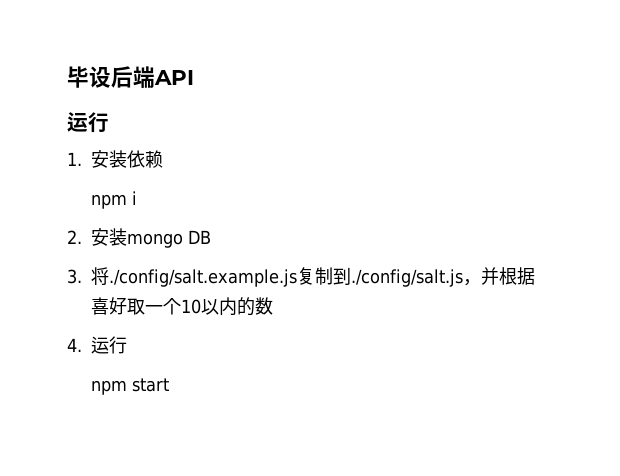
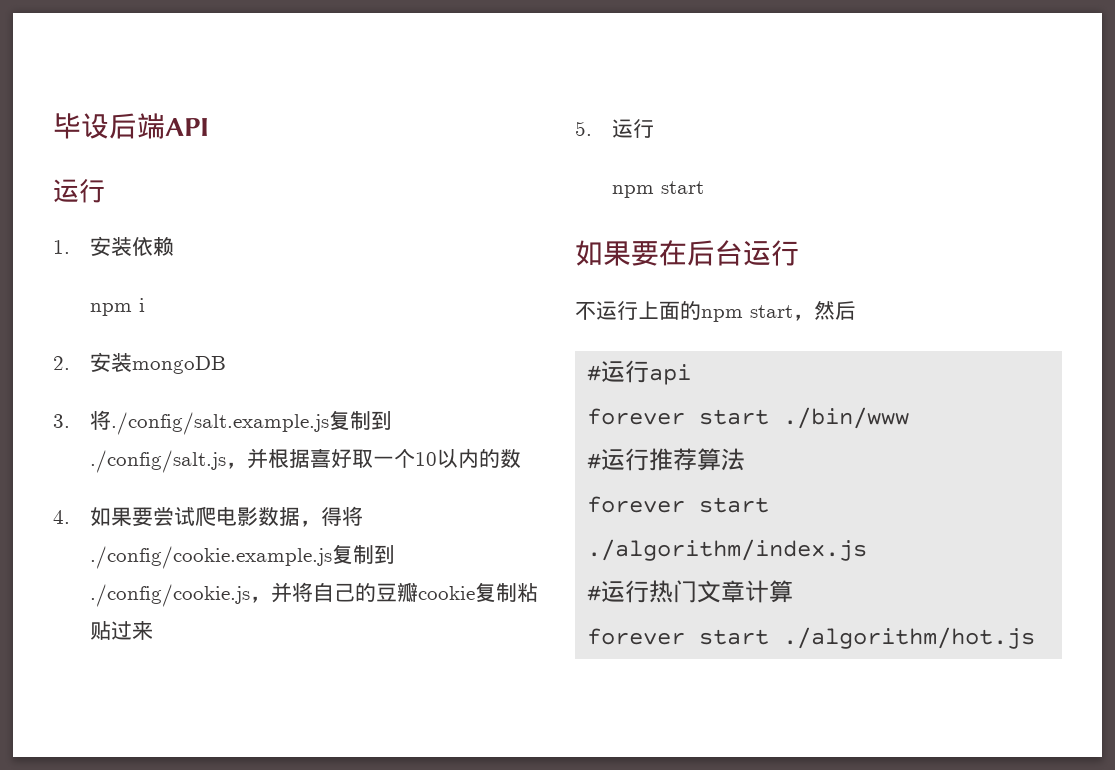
[127,230,212,248] mongo DB -> [131,356,226,374] mongoDB
[91,336,128,354] [91,378,170,395] 运行 // npm start -> [89,506,363,527] [89,544,395,569] [89,582,538,607] [89,621,153,640] [575,119,654,138] [611,181,704,198] [575,240,799,266] [575,301,856,322] [587,360,692,385] [587,407,910,429] [587,448,746,471] [587,496,770,513] [587,539,868,561] [587,580,794,603] [587,627,1036,649] 如果要尝试爬电影数据，得将./config/cookie.example.js复制到./config/cookie.js，并将自己的豆瓣cookie复制粘贴过来 // 5.运行 // npm start // 如果要在后台运行 // 不运行上面的npm start，然后 // #运行api // forever start ./bin/www // #运行推荐算法 // forever start ./algorithm/index.js // #运行热门文章计算 // forever start ./algorithm/hot.js

